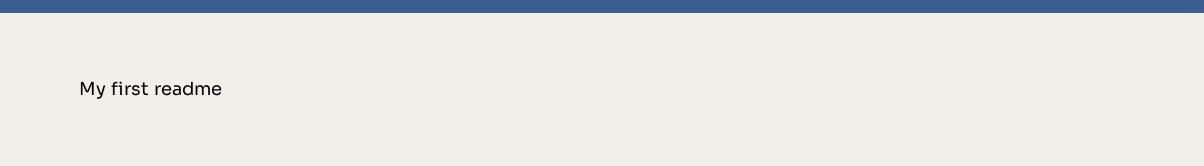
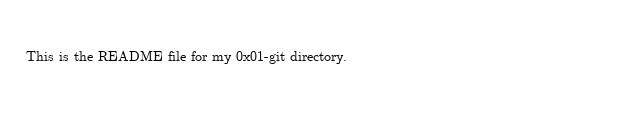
[79,81,222,99] My first readme -> [26,50,347,64] This is the README file for my 0x01-git directory.

